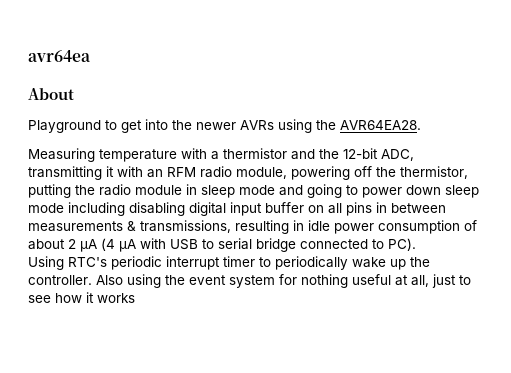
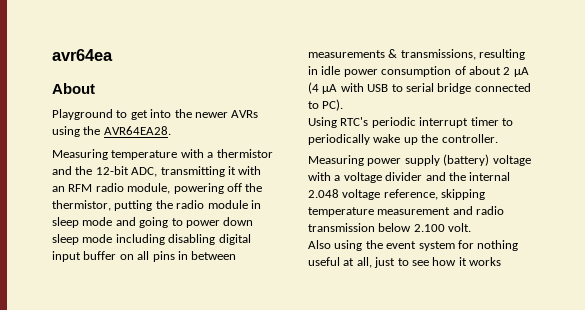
(92, 280) none -> [308,154,531,166] [308,172,511,183] [308,189,486,200] [308,206,505,217] [308,223,472,232] // Measuring power supply (battery) voltage with a voltage divider and the internal 2.048 voltage reference, skipping temperature measurement and radio transmission below 2.100 volt. //

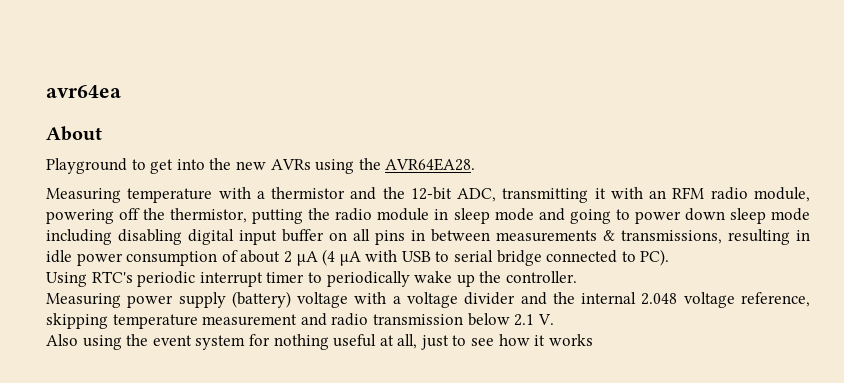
[194,112,228,118] newer -> [235,161,266,170] new
[413,223,472,232] 2.100 volt. -> [514,314,554,326] 2.1 V.

